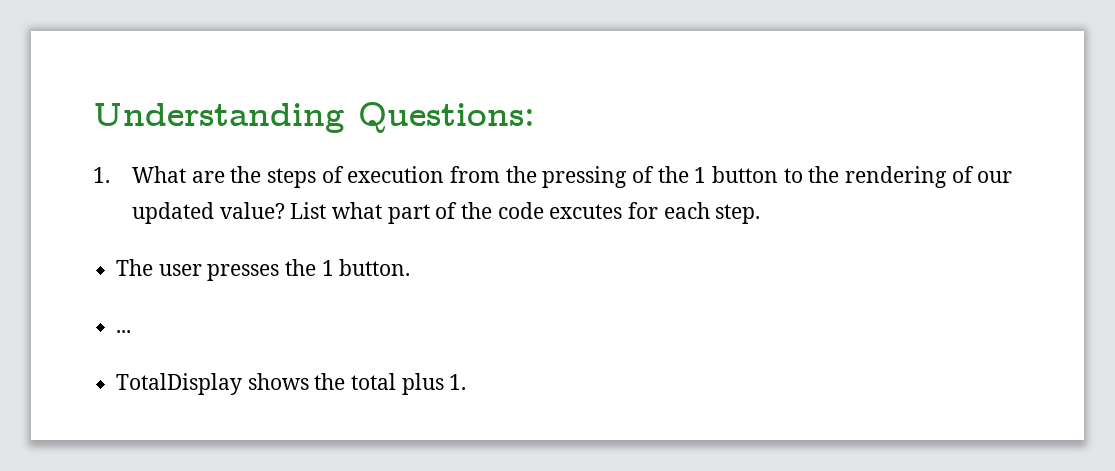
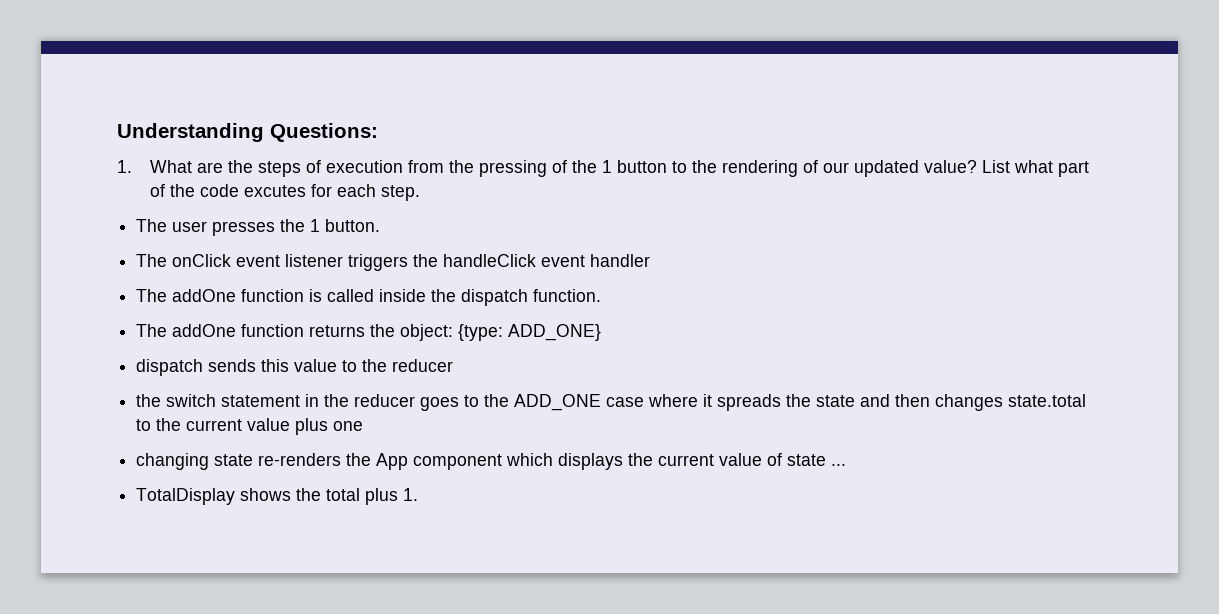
(411, 267) none -> [136,254,651,271] [136,289,602,306] [136,324,602,341] [136,359,454,376] [136,394,1087,411] [136,418,364,435] [136,453,827,470] The onClick event listener triggers the handleClick event handler // The addOne function is called inside the dispatch function. // The addOne function returns the object: {type: ADD_ONE} // dispatch sends this value to the reducer // the switch statement in the reducer goes to the ADD_ONE case where it spreads the state and then changes state.total to the current value plus one // changing state re-renders the App component which displays the current value of state

